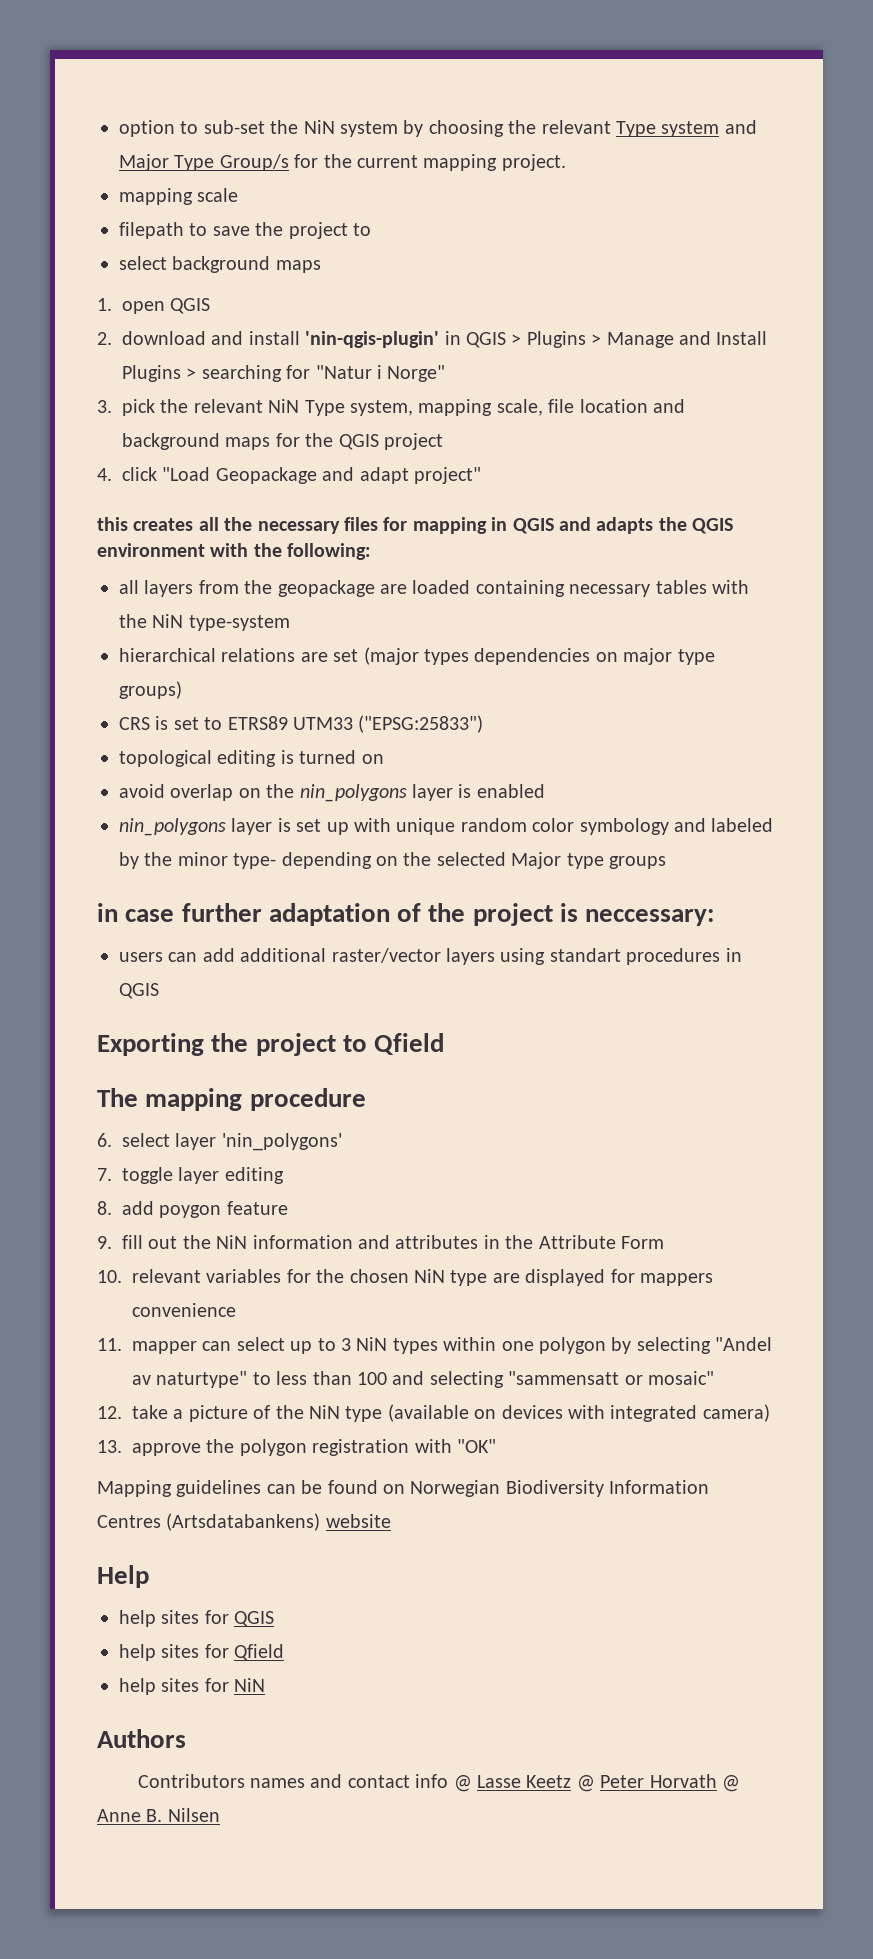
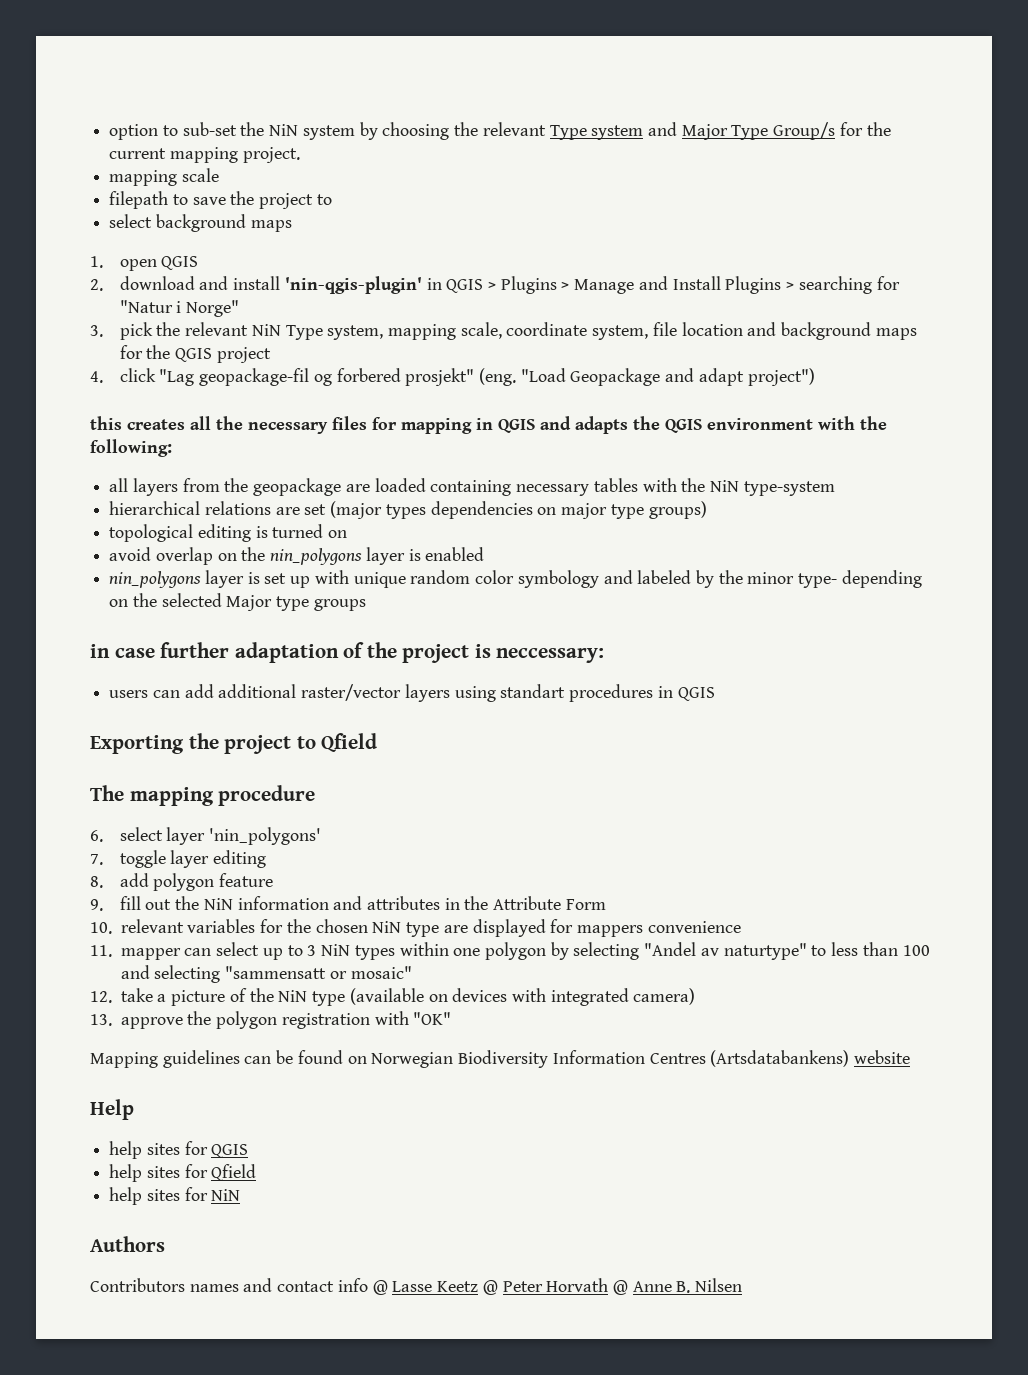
(543, 407) none -> [506,322,649,340] coordinate system,
(157, 474) none -> [159,368,517,386] "Lag geopackage-fil og forbered prosjekt" (eng.
[414,467,481,484] project" -> [747,368,815,386] project")
[119,715,484,733] // CRS is set to ETRS89 UTM33 ("EPSG:25833") -> (707, 510) none
[159,1205,222,1218] poygon -> [153,873,215,891] polygon

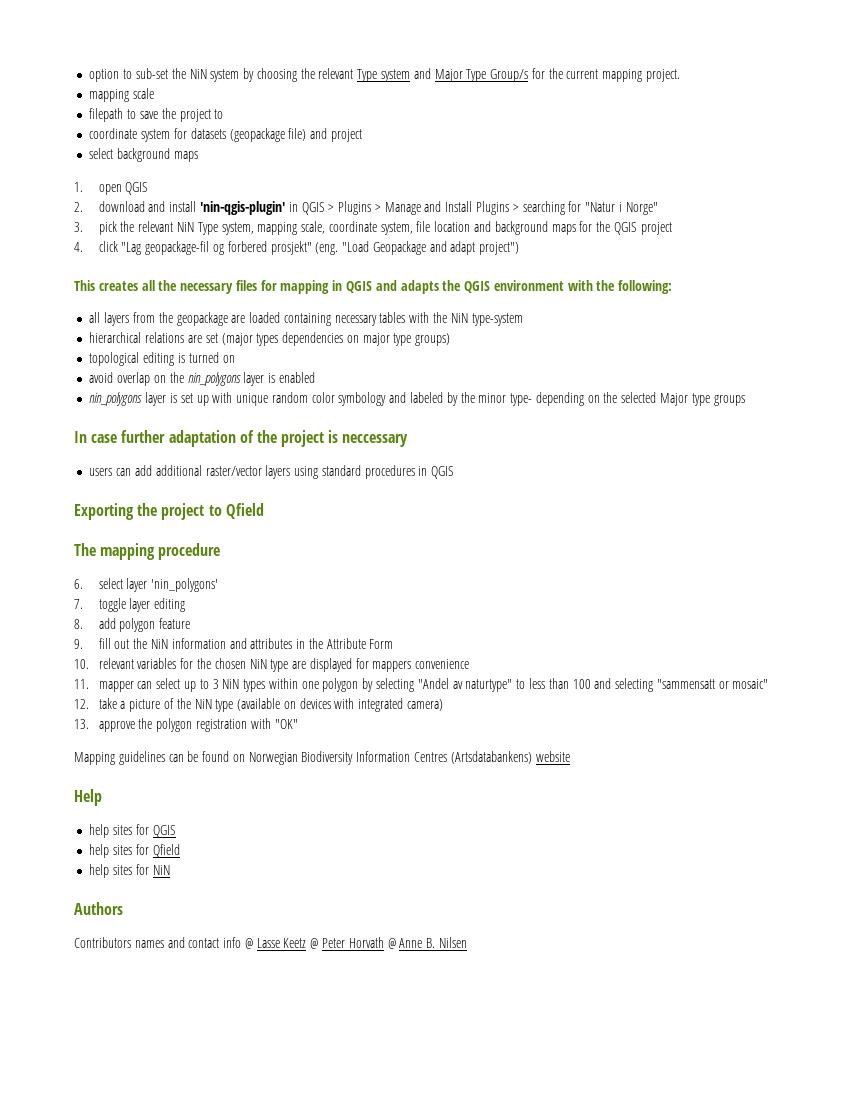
(332, 199) none -> [89,128,362,142] // coordinate system for datasets (geopackage file) and project
[90,416,122,430] this -> [74,280,95,291] This
[90,644,110,658] in -> [74,431,87,443] In
[496,647,605,663] neccessary: -> [342,434,409,447] neccessary
[500,684,566,698] standart -> [321,465,361,476] standard

